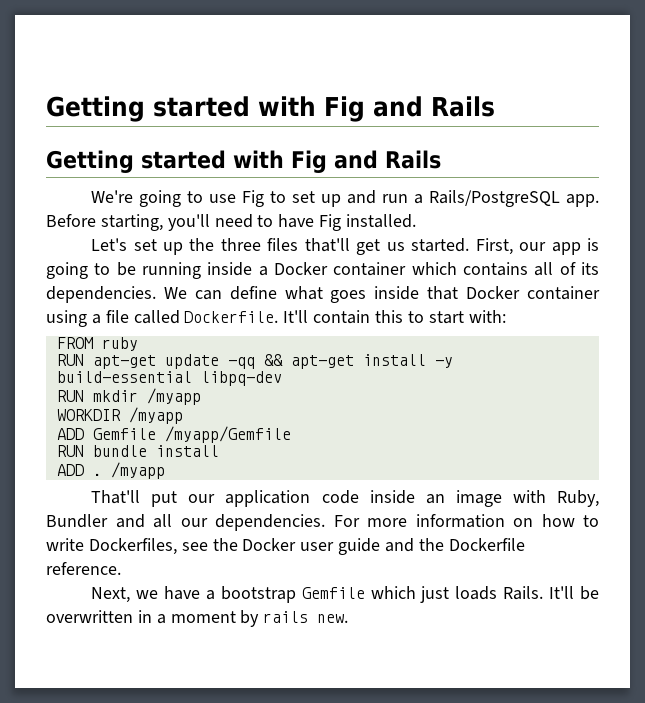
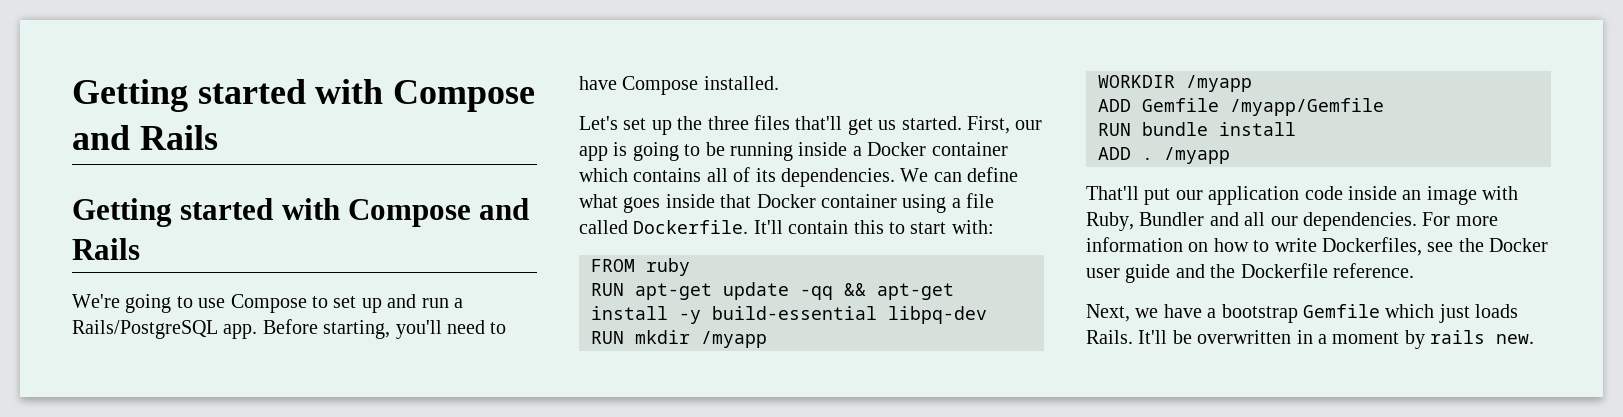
[46,96,365,122] Getting started with Fig -> [72,79,536,112] Getting started with Compose
[291,150,327,173] Fig -> [348,199,472,227] Compose
[242,190,265,207] Fig -> [230,294,307,313] Compose
[319,214,342,231] Fig -> [622,76,699,95] Compose

